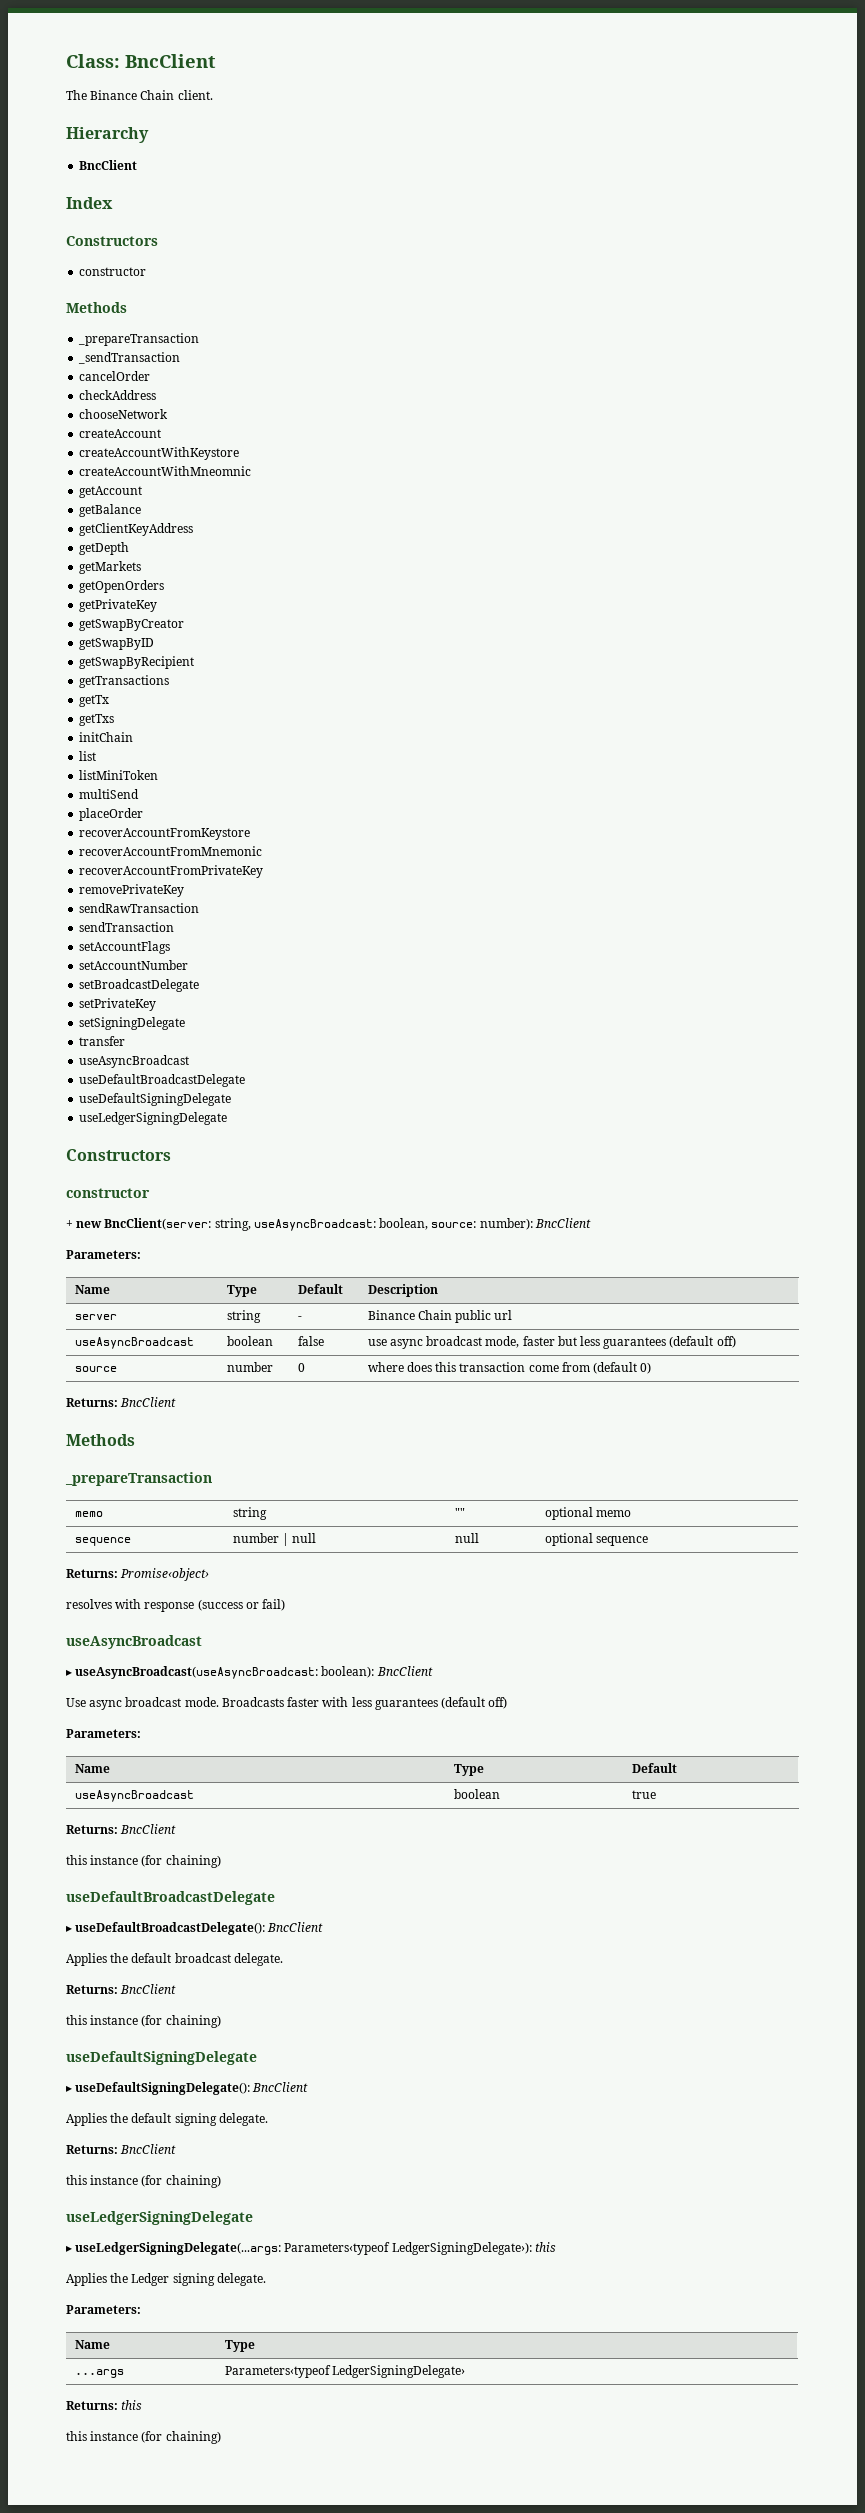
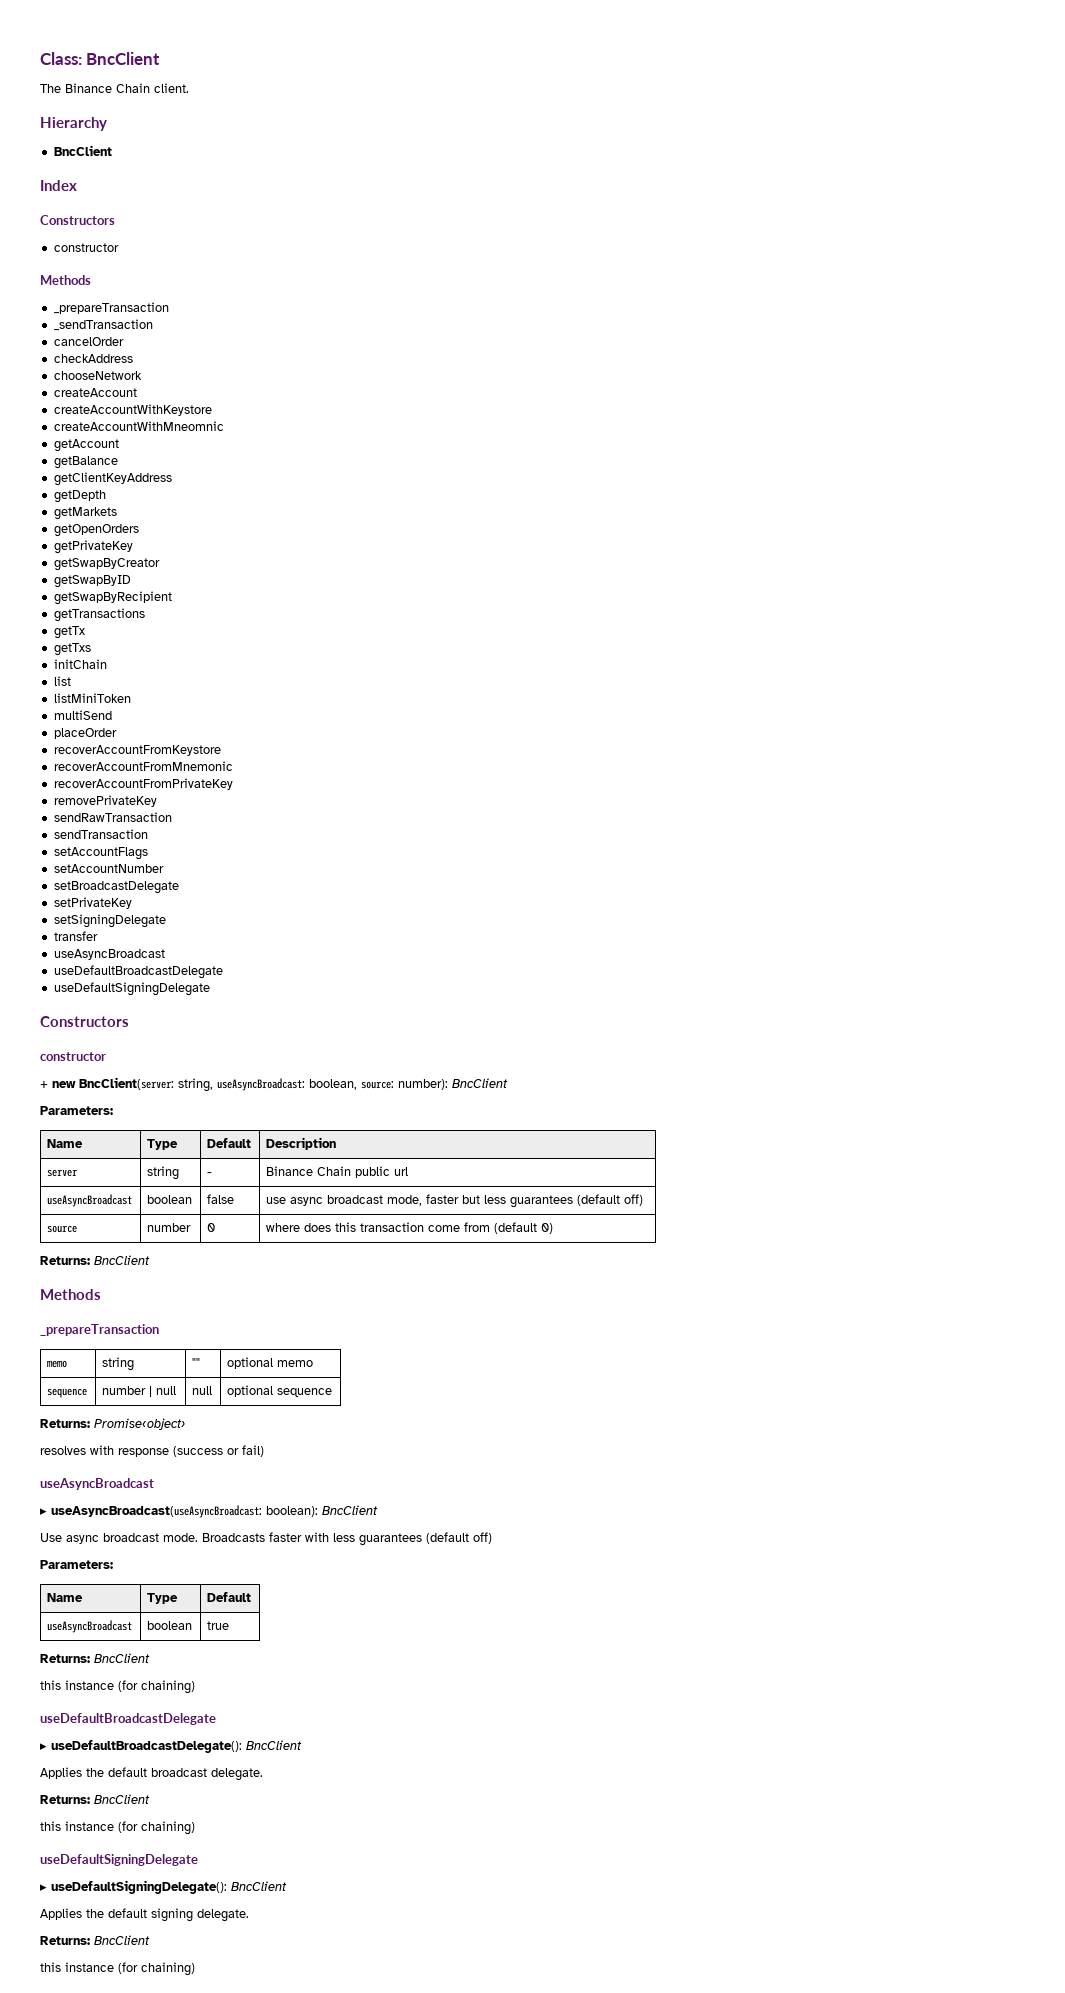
[79,1112,228,1125] // useLedgerSigningDelegate -> (210, 989) none
[66,2211,253,2225] [66,2242,556,2255] [66,2273,266,2286] [66,2305,141,2314] [74,2340,110,2349] [224,2340,255,2352] [74,2369,124,2378] [224,2365,465,2378] [66,2400,143,2410] [66,2431,221,2444] // useLedgerSigningDelegate // ▸ useLedgerSigningDelegate(...args: Parameters‹typeof LedgerSigningDelegate›): this // Applies the Ledger signing delegate. // Parameters: // Name | Type // ...args | Parameters‹typeof LedgerSigningDelegate› // Returns: this // this instance (for chaining) -> (195, 1969) none

